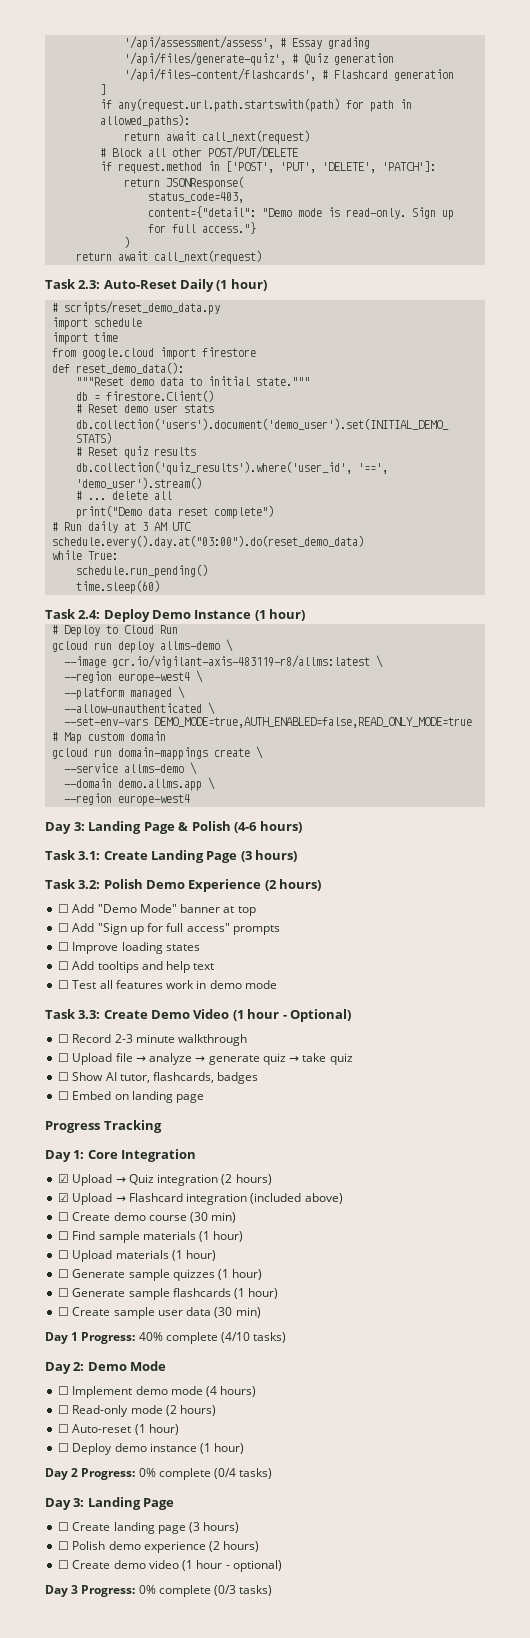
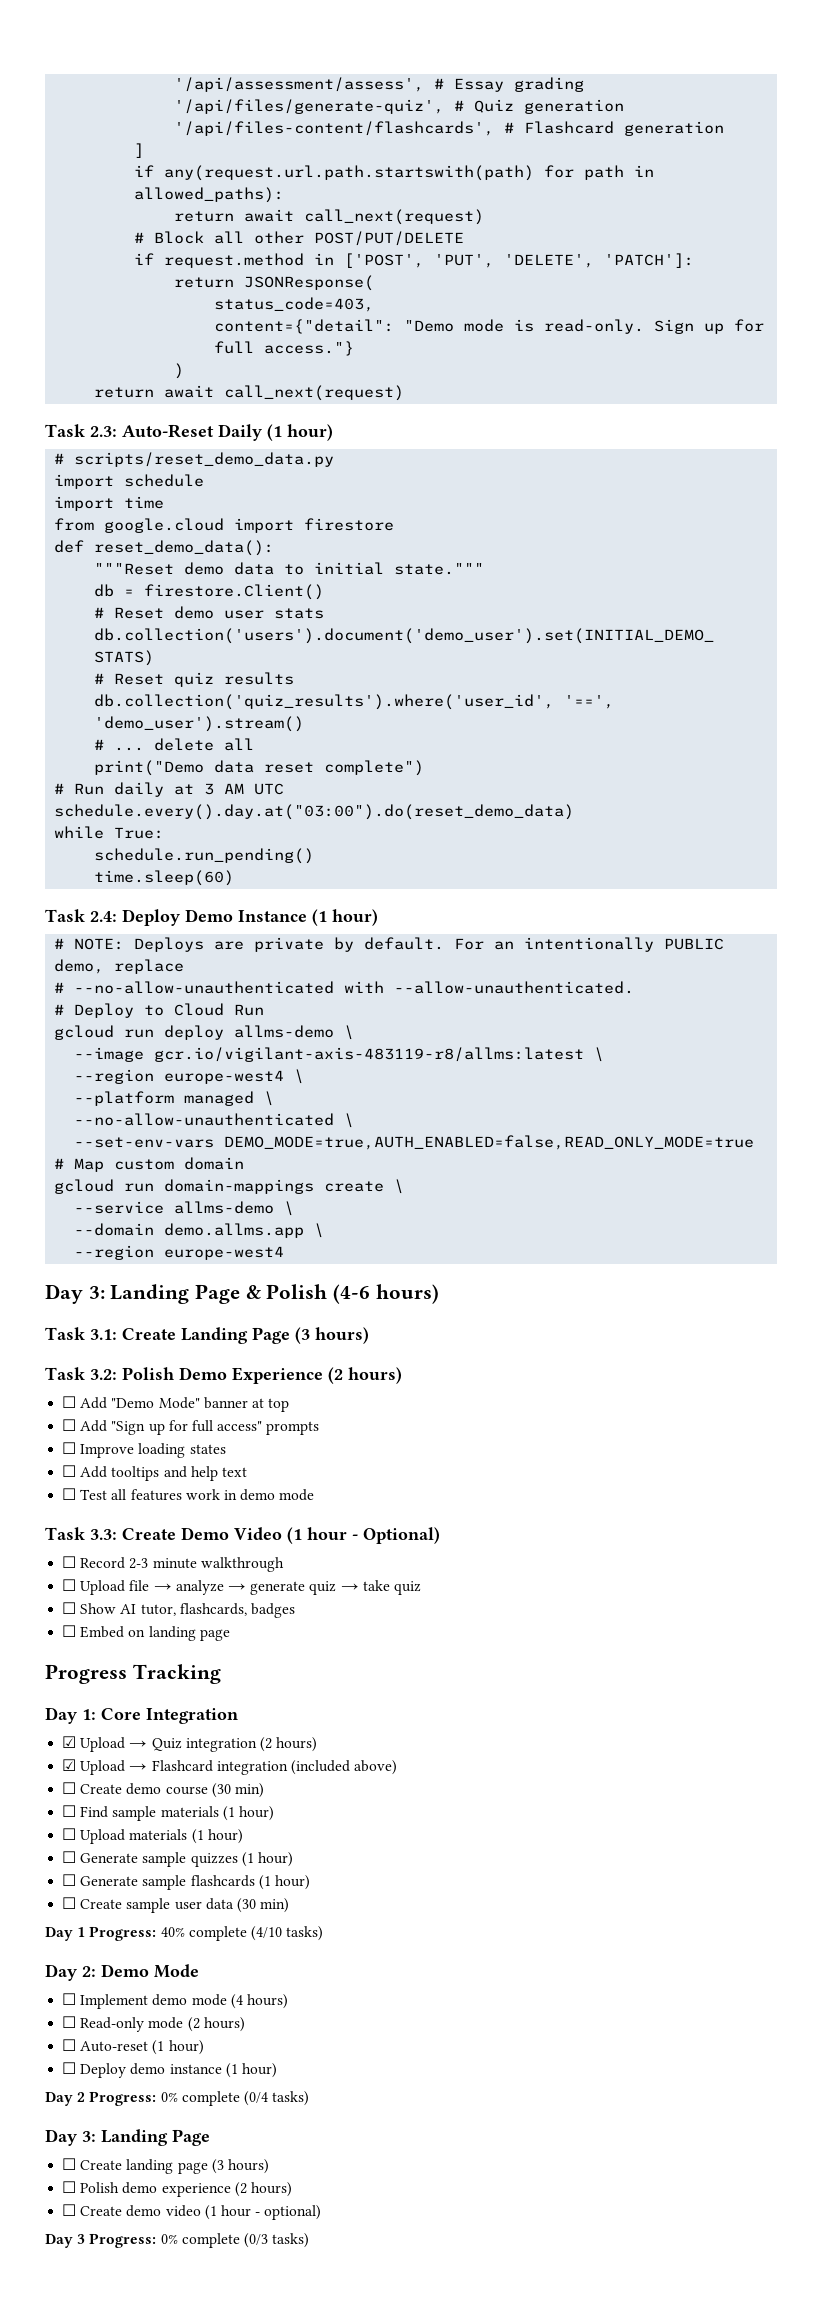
(306, 615) none -> [54,937,725,952] [54,959,185,974] [54,981,635,994] // # NOTE: Deploys are private by default. For an intentionally PUBLIC demo, replace // # --no-allow-unauthenticated with --allow-unauthenticated.
[64,703,203,713] --allow-unauthenticated -> [74,1113,335,1126] --no-allow-unauthenticated

